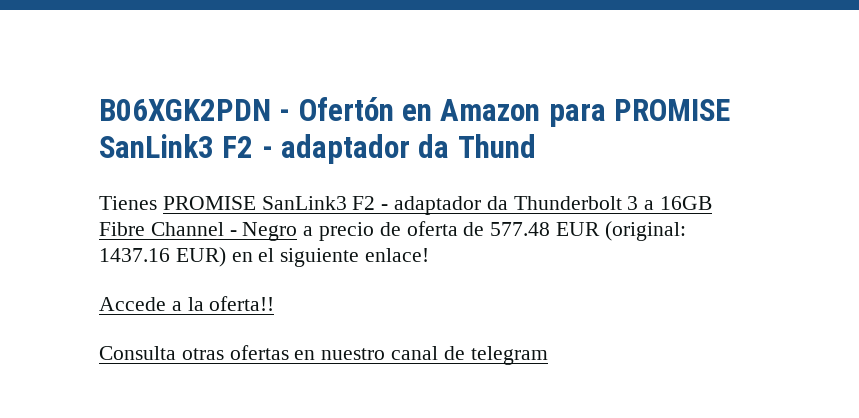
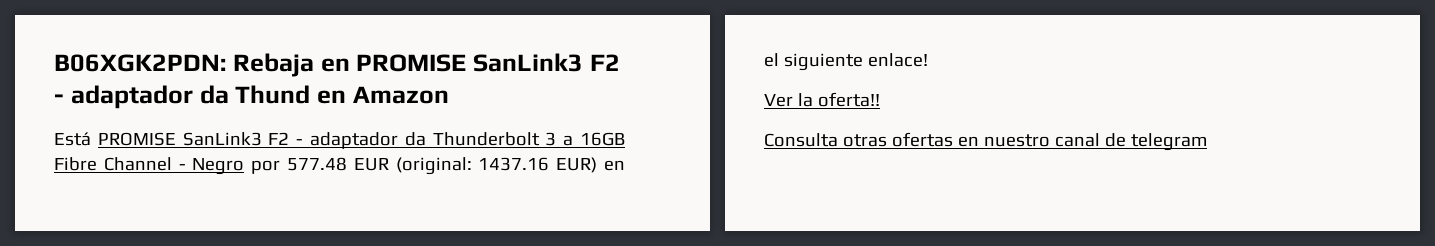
[99,97,606,127] B06XGK2PDN - Ofertón en Amazon para -> [54,53,350,77] B06XGK2PDN: Rebaja en
[99,196,157,210] // Tienes -> [317,86,449,104] [54,132,91,146] en Amazon // Está
[303,221,485,241] a precio de oferta de -> [251,160,281,174] por
[99,297,182,311] Accede a -> [764,94,793,107] Ver

